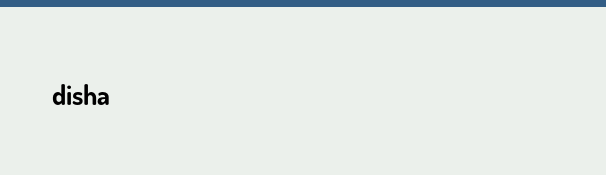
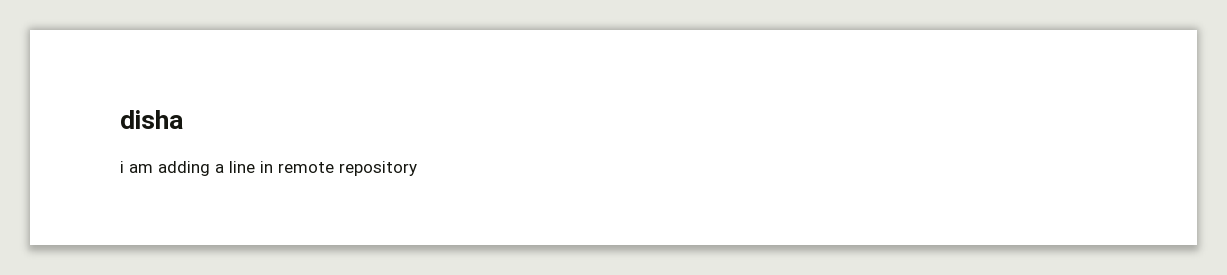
(110, 94) none -> [120,161,417,176] // i am adding a line in remote repository

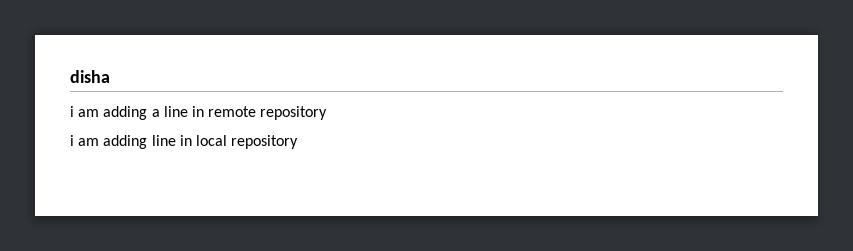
(417, 168) none -> [70,135,299,149] // i am adding line in local repository

